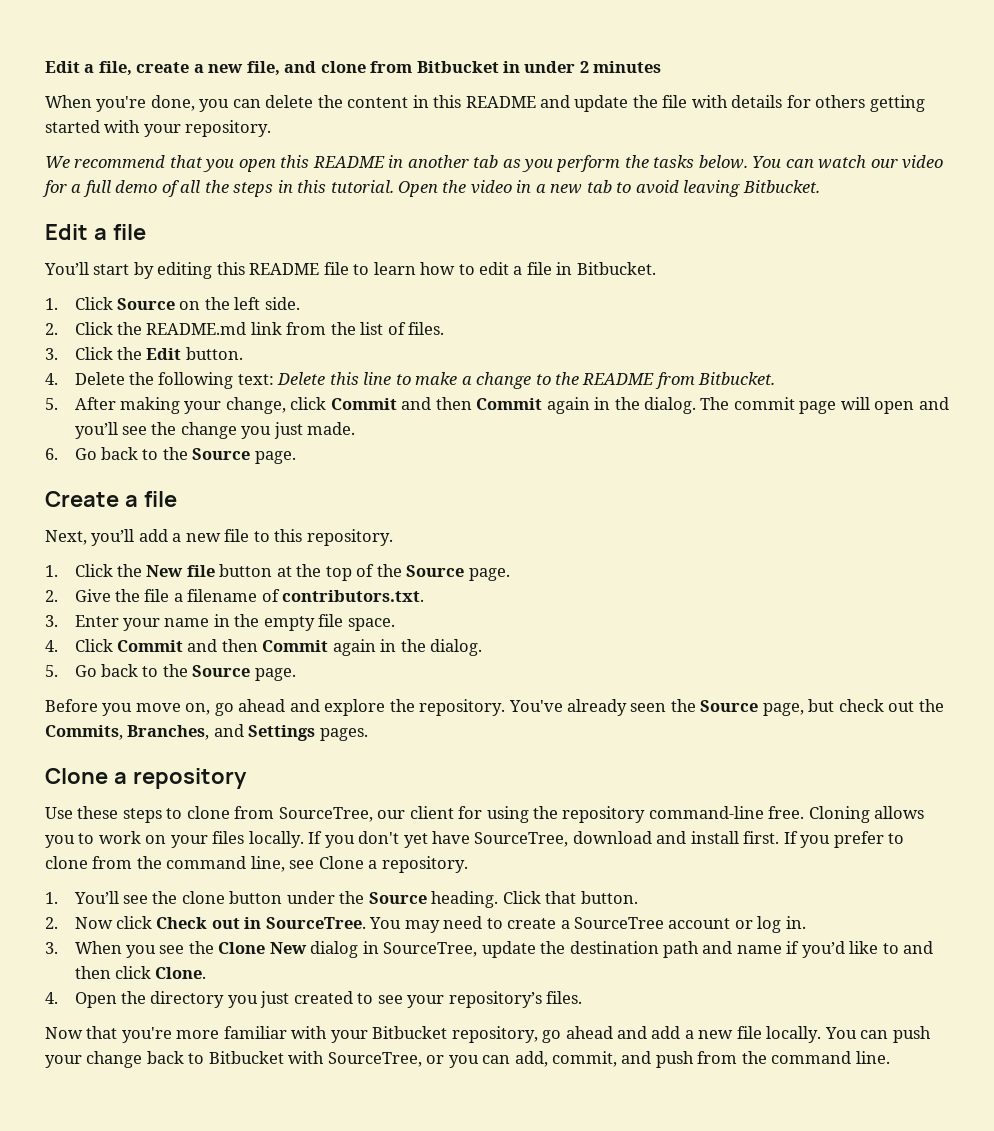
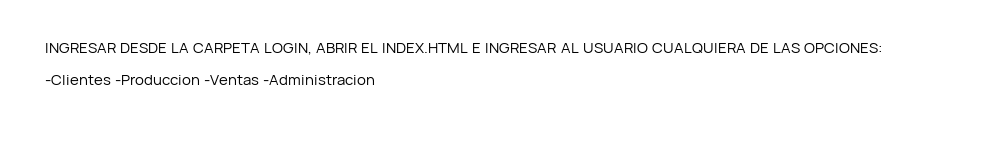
[45,61,662,76] [45,95,925,112] [45,120,272,137] [45,155,944,172] [42,180,820,197] [45,224,146,240] [44,262,656,279] [45,297,300,310] [45,322,445,335] [45,347,243,360] [45,372,776,389] [45,397,949,414] [74,422,356,439] [45,447,296,464] [45,491,177,507] [45,529,393,546] [45,564,510,581] [45,589,425,602] [45,614,395,631] [45,639,483,656] [45,664,296,681] [45,699,944,716] [45,724,368,741] [45,768,247,789] [45,806,925,823] [45,831,905,848] [45,856,468,873] [45,891,638,908] [45,916,806,933] [45,941,934,958] [74,966,207,979] [45,991,583,1008] [45,1026,931,1043] [45,1051,890,1068] Edit a file, create a new file, and clone from Bitbucket in under 2 minutes // When you're done, you can delete the content in this README and update the file with details for others getting started with your repository. // We recommend that you open this README in another tab as you perform the tasks below. You can watch our video for a full demo of all the steps in this tutorial. Open the video in a new tab to avoid leaving Bitbucket. // Edit a file // You’ll start by editing this README file to learn how to edit a file in Bitbucket. // 1. Click Source on the left side. // 2. Click the README.md link from the list of files. // 3. Click the Edit button. // 4. Delete the following text: Delete this line to make a change to the README from Bitbucket. // 5. After making your change, click Commit and then Commit again in the dialog. The commit page will open and you’ll see the change you just made. // 6. Go back to the Source page. // Create a file // Next, you’ll add a new file to this repository. // 1. Click the New file button at the top of the Source page. // 2. Give the file a filename of contributors.txt. // 3. Enter your name in the empty file space. // 4. Click Commit and then Commit again in the dialog. // 5. Go back to the Source page. // Before you move on, go ahead and explore the repository. You've already seen the Source page, but check out the Commits, Branches, and Settings pages. // Clone a repository // Use these steps to clone from SourceTree, our client for using the repository command-line free. Cloning allows you to work on your files locally. If you don't yet have SourceTree, download and install first. If you prefer to clone from the command line, see Clone a repository. // 1. You’ll see the clone button under the Source heading. Click that button. // 2. Now click Check out in SourceTree. You may need to create a SourceTree account or log in. // 3. When you see the Clone New dialog in SourceTree, update the destination path and name if you’d like to and then click Clone. // 4. Open the directory you just created to see your repository’s files. // Now that you're more familiar with your Bitbucket repository, go ahead and add a new file locally. You can push your change back to Bitbucket with SourceTree, or you can add, commit, and push from the command line. -> [45,43,882,55] [45,75,376,85] INGRESAR DESDE LA CARPETA LOGIN, ABRIR EL INDEX.HTML E INGRESAR AL USUARIO CUALQUIERA DE LAS OPCIONES: // -Clientes -Produccion -Ventas -Administracion

